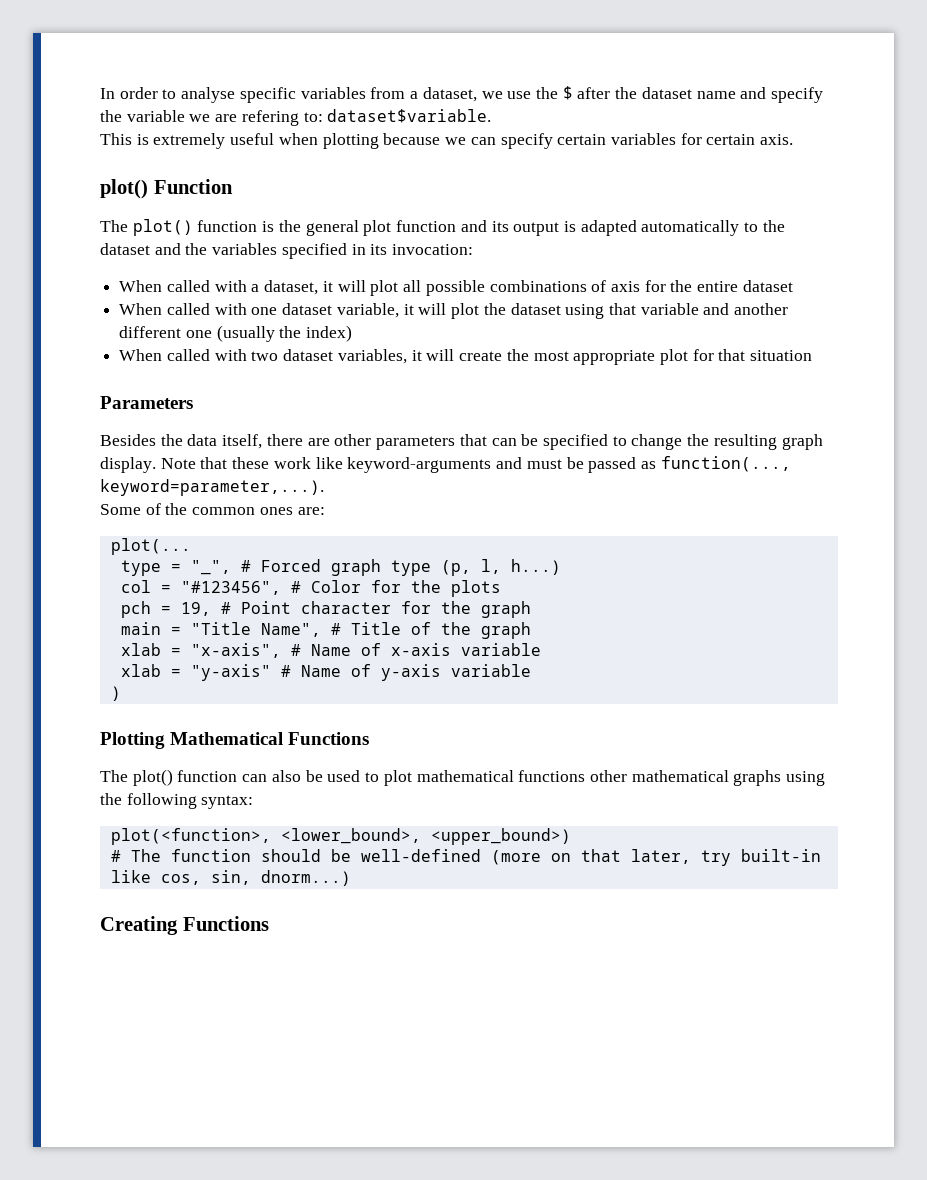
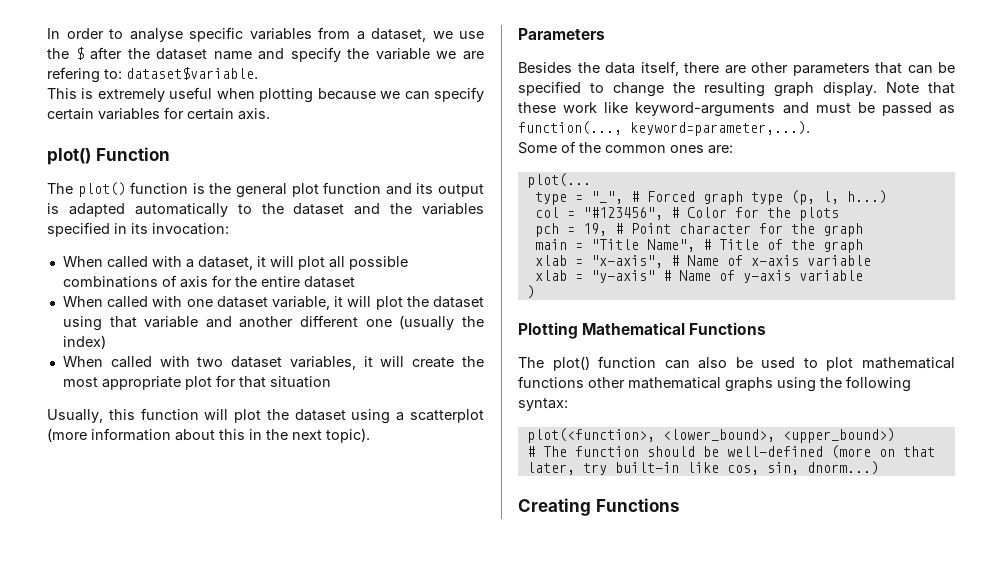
(813, 355) none -> [47,408,484,424] [47,428,370,443] // Usually, this function will plot the dataset using a scatterplot (more information about this in the next topic).

